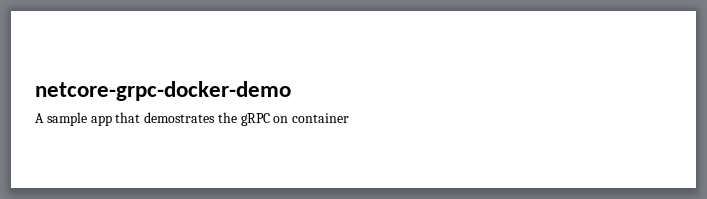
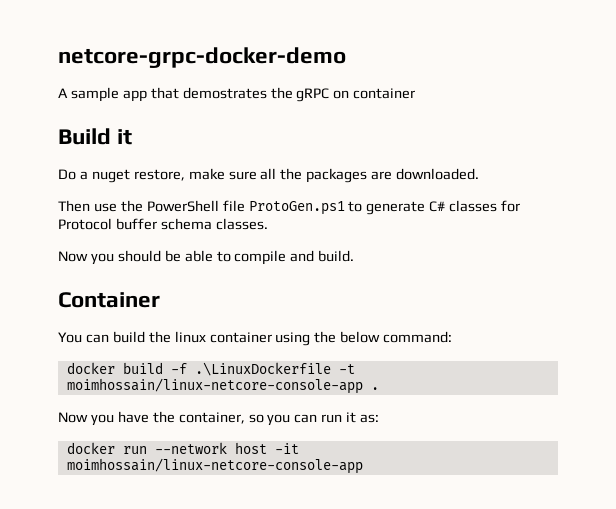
(350, 118) none -> [58,128,133,145] [58,168,480,183] [58,200,521,215] [58,218,268,230] [58,250,355,265] [58,292,160,308] [58,331,453,346] [66,362,355,376] [66,378,379,394] [58,411,380,426] [66,442,299,454] [66,458,363,474] // Build it // Do a nuget restore, make sure all the packages are downloaded. // Then use the PowerShell file ProtoGen.ps1 to generate C# classes for Protocol buffer schema classes. // Now you should be able to compile and build. // Container // You can build the linux container using the below command: // docker build -f .\LinuxDockerfile -t moimhossain/linux-netcore-console-app . // Now you have the container, so you can run it as: // docker run --network host -it moimhossain/linux-netcore-console-app

